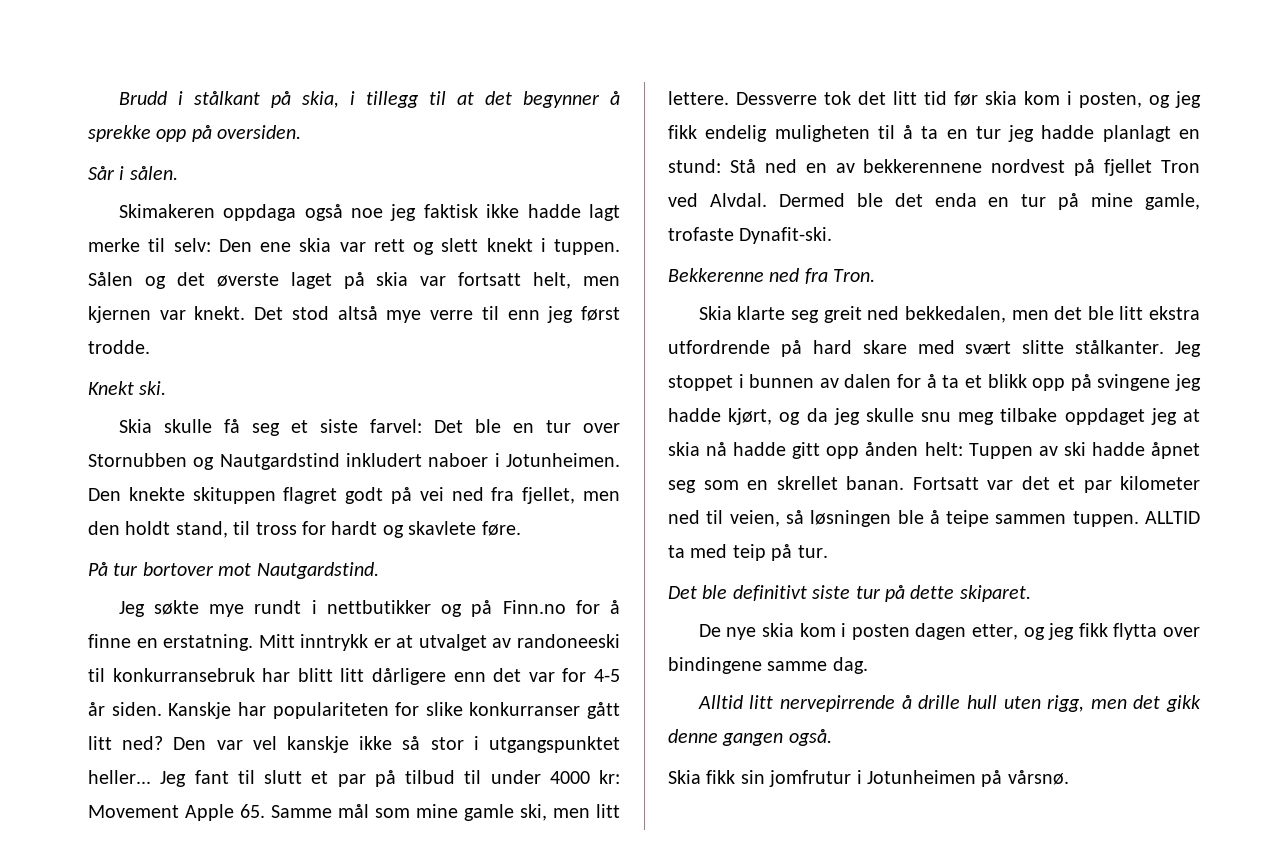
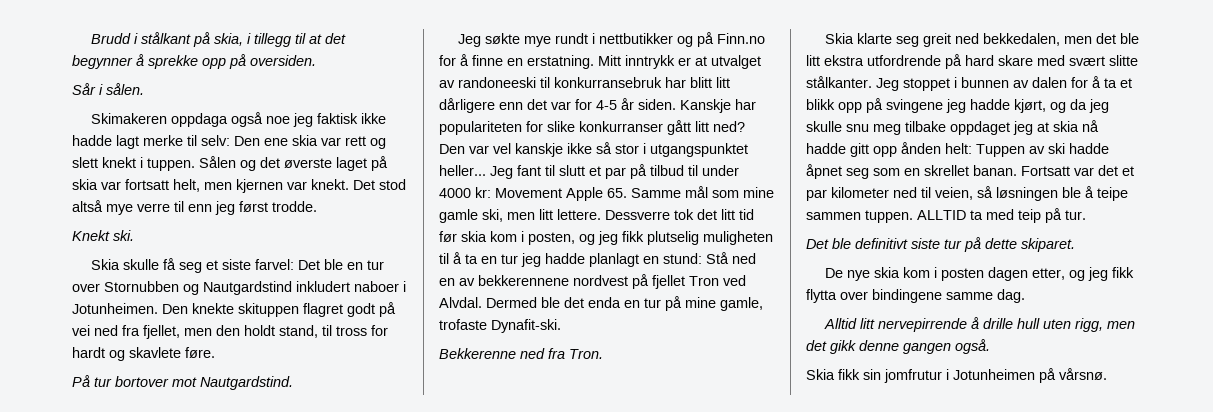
[705,125,768,142] endelig -> [647,231,699,245] plutselig

